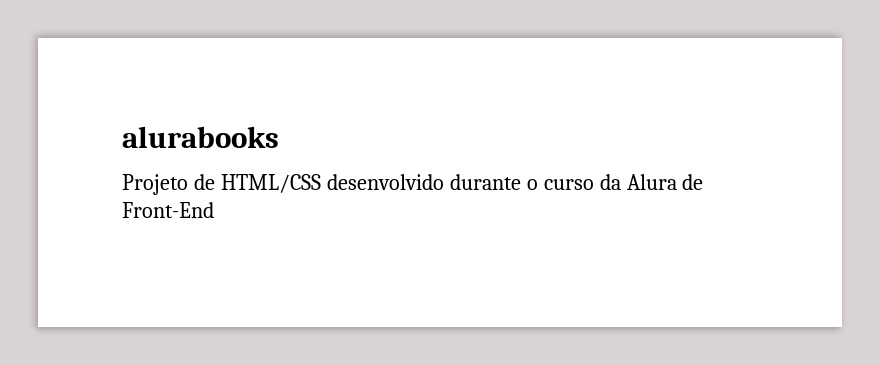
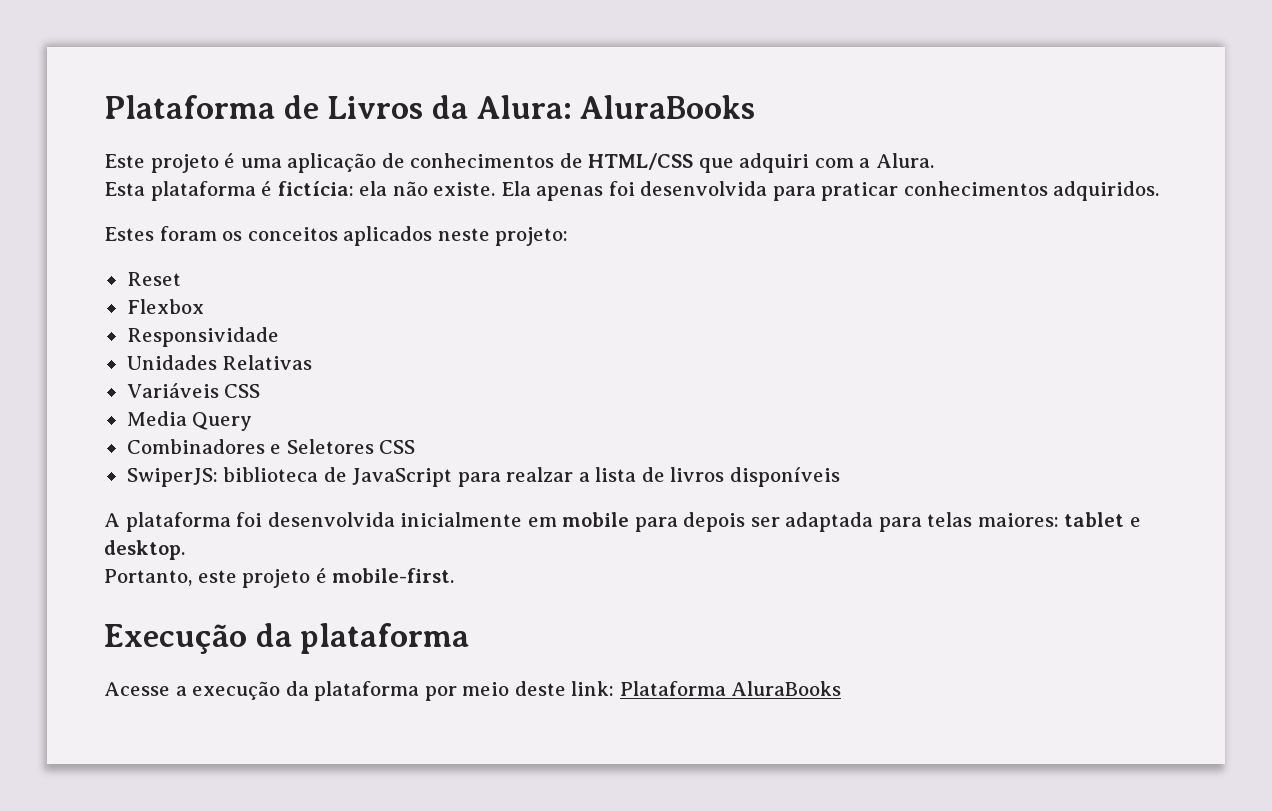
[122,126,279,148] [122,174,704,195] [122,202,214,218] alurabooks // Projeto de HTML/CSS desenvolvido durante o curso da Alura de Front-End -> [104,95,756,119] [104,153,934,173] [104,181,1160,201] [104,226,569,246] [126,272,181,286] [126,299,204,314] [126,327,279,347] [126,355,313,370] [126,383,261,398] [126,411,253,431] [126,439,416,454] [126,467,840,487] [104,512,1142,532] [104,540,185,560] [104,568,455,588] [104,623,470,654] [104,681,842,701] Plataforma de Livros da Alura: AluraBooks // Este projeto é uma aplicação de conhecimentos de HTML/CSS que adquiri com a Alura. // Esta plataforma é fictícia: ela não existe. Ela apenas foi desenvolvida para praticar conhecimentos adquiridos. // Estes foram os conceitos aplicados neste projeto: // Reset // Flexbox // Responsividade // Unidades Relativas // Variáveis CSS // Media Query // Combinadores e Seletores CSS // SwiperJS: biblioteca de JavaScript para realzar a lista de livros disponíveis // A plataforma foi desenvolvida inicialmente em mobile para depois ser adaptada para telas maiores: tablet e desktop. // Portanto, este projeto é mobile-first. // Execução da plataforma // Acesse a execução da plataforma por meio deste link: Plataforma AluraBooks

